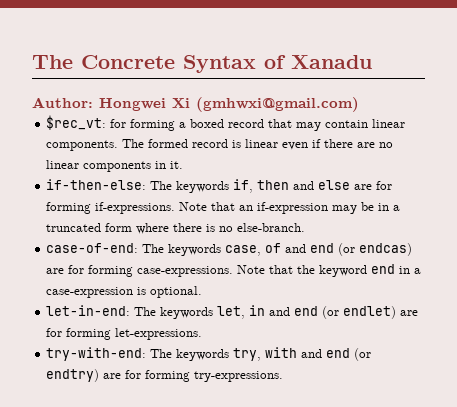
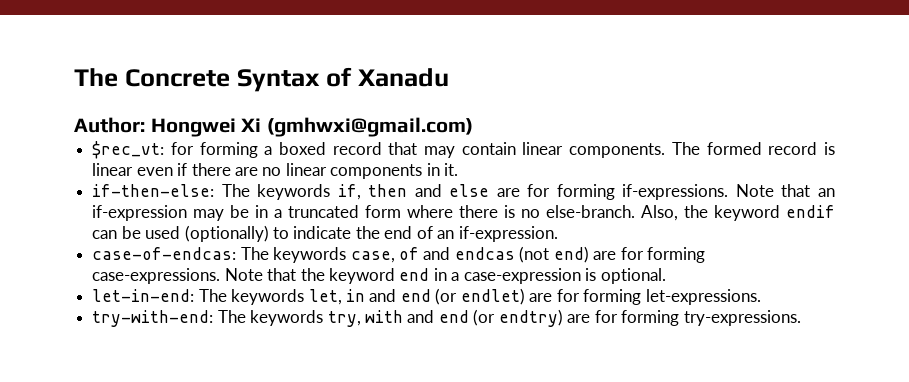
[46,243,139,253] // case-of-end: -> [641,205,836,221] [92,225,558,242] [92,247,237,260] Also, the keyword endif can be used (optionally) to indicate the end of an if-expression. // case-of-endcas:
[310,243,413,256] end (or endcas) -> [454,246,589,263] endcas (not end)

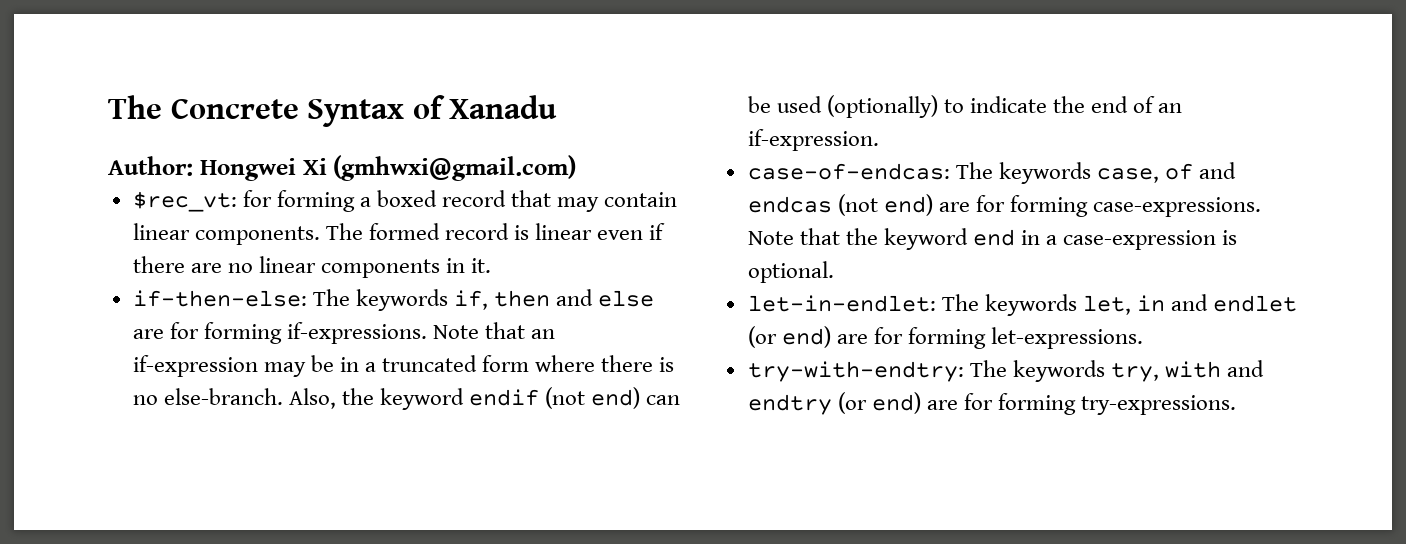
(836, 211) none -> [545,387,641,409] (not end)
[92,289,195,302] let-in-end: -> [747,295,936,312] let-in-endlet:
[400,288,525,305] end (or endlet) -> [1213,295,1298,312] [747,326,831,348] endlet (or end)
[92,310,214,327] try-with-end: -> [747,361,964,382] try-with-endtry:
[438,309,563,327] end (or endtry) -> [747,392,921,415] endtry (or end)

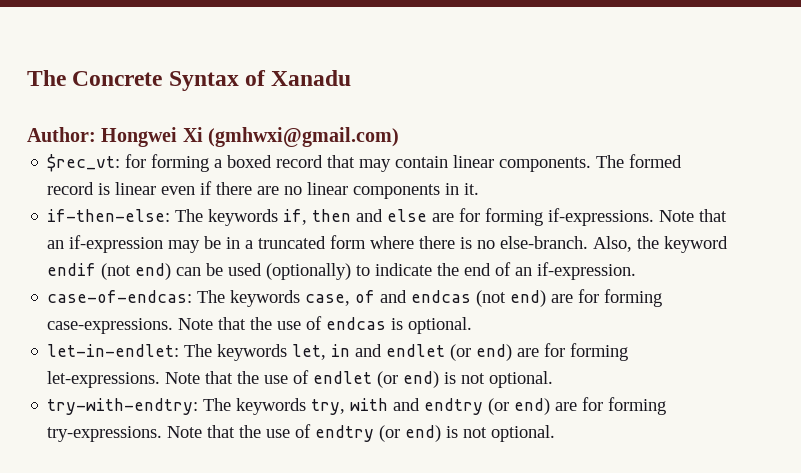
[883,228,1217,250] keyword end in a case-expression -> [277,316,387,330] use of endcas
(1144, 338) none -> [165,370,554,388] Note that the use of endlet (or end) is not optional.
(1237, 405) none -> [167,424,556,442] Note that the use of endtry (or end) is not optional.

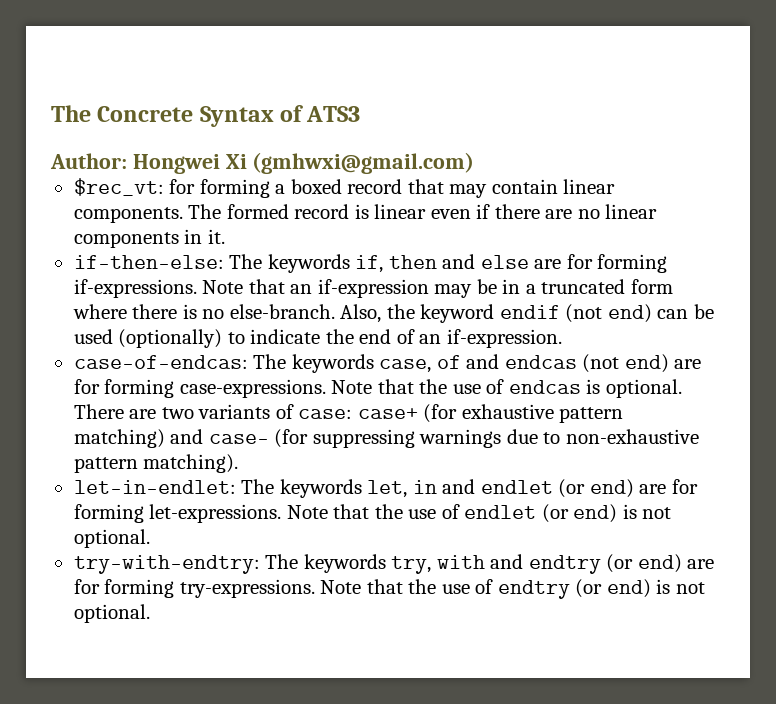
[271,70,352,86] Xanadu -> [306,106,361,122] ATS3
(473, 325) none -> [73,404,624,423] [73,429,699,448] [73,454,239,473] There are two variants of case: case+ (for exhaustive pattern matching) and case- (for suppressing warnings due to non-exhaustive pattern matching).

